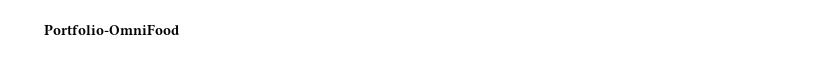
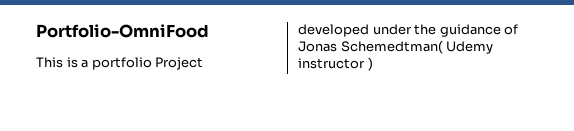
(179, 29) none -> [36,57,204,70] [298,24,519,37] [298,40,494,54] [298,57,373,71] // This is a portfolio Project developed under the guidance of Jonas Schemedtman( Udemy instructor )

